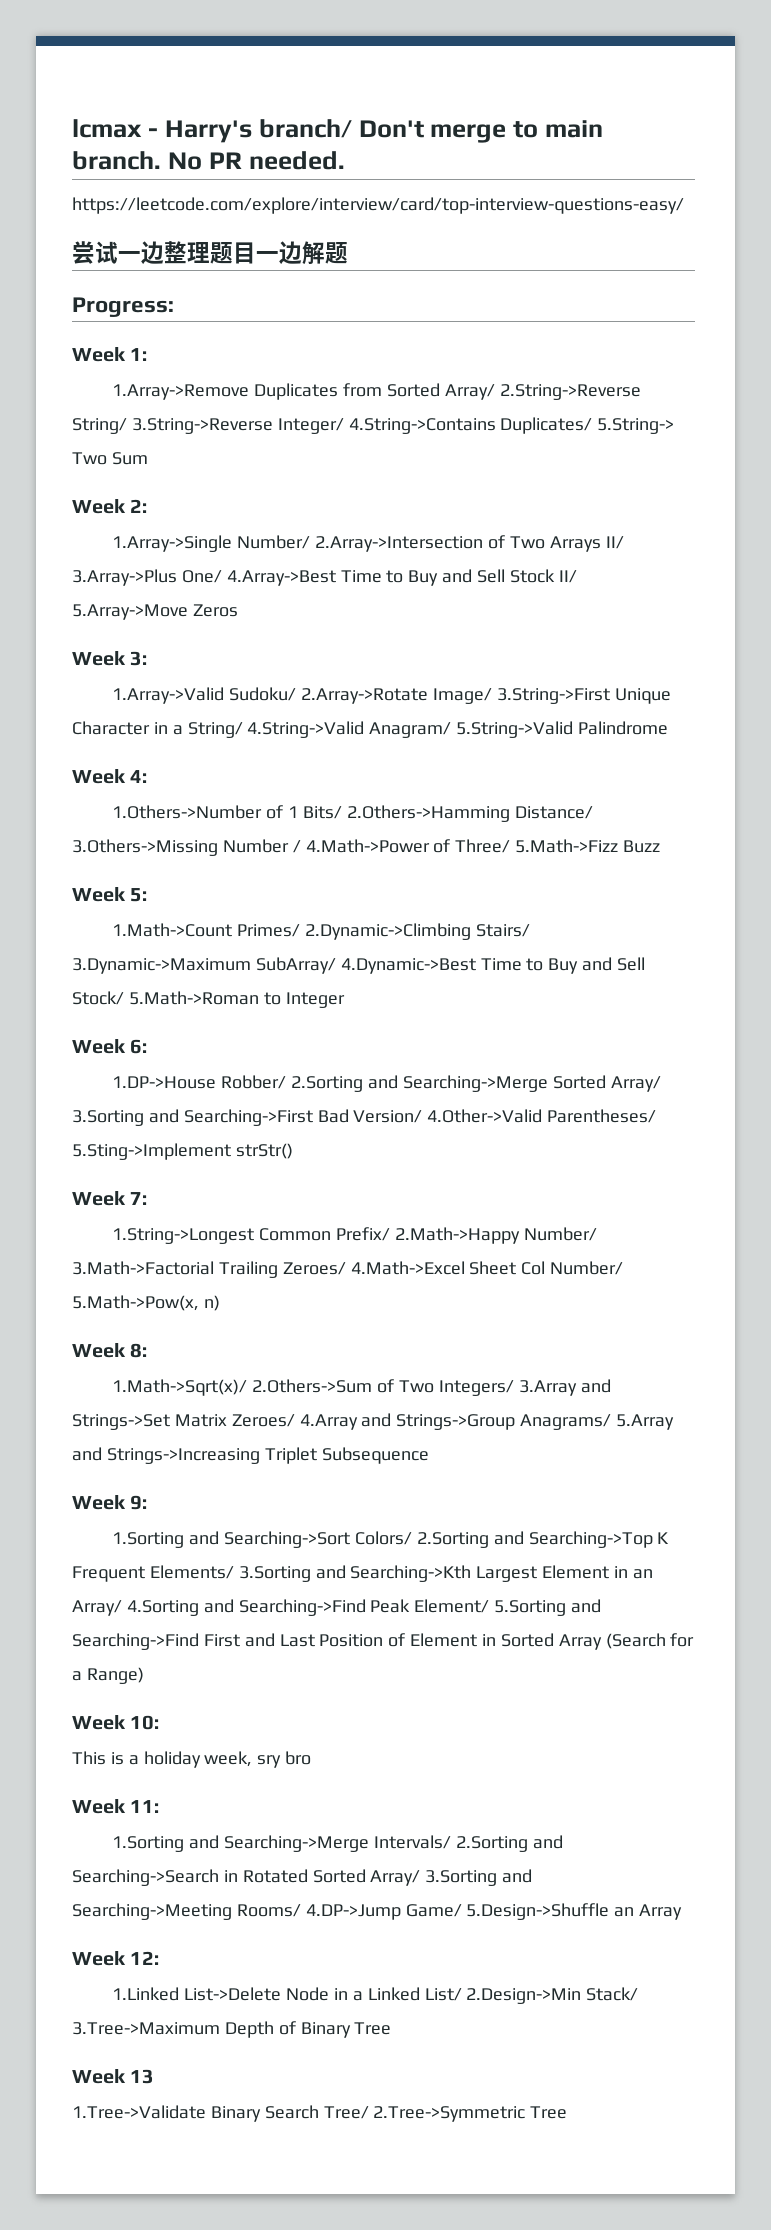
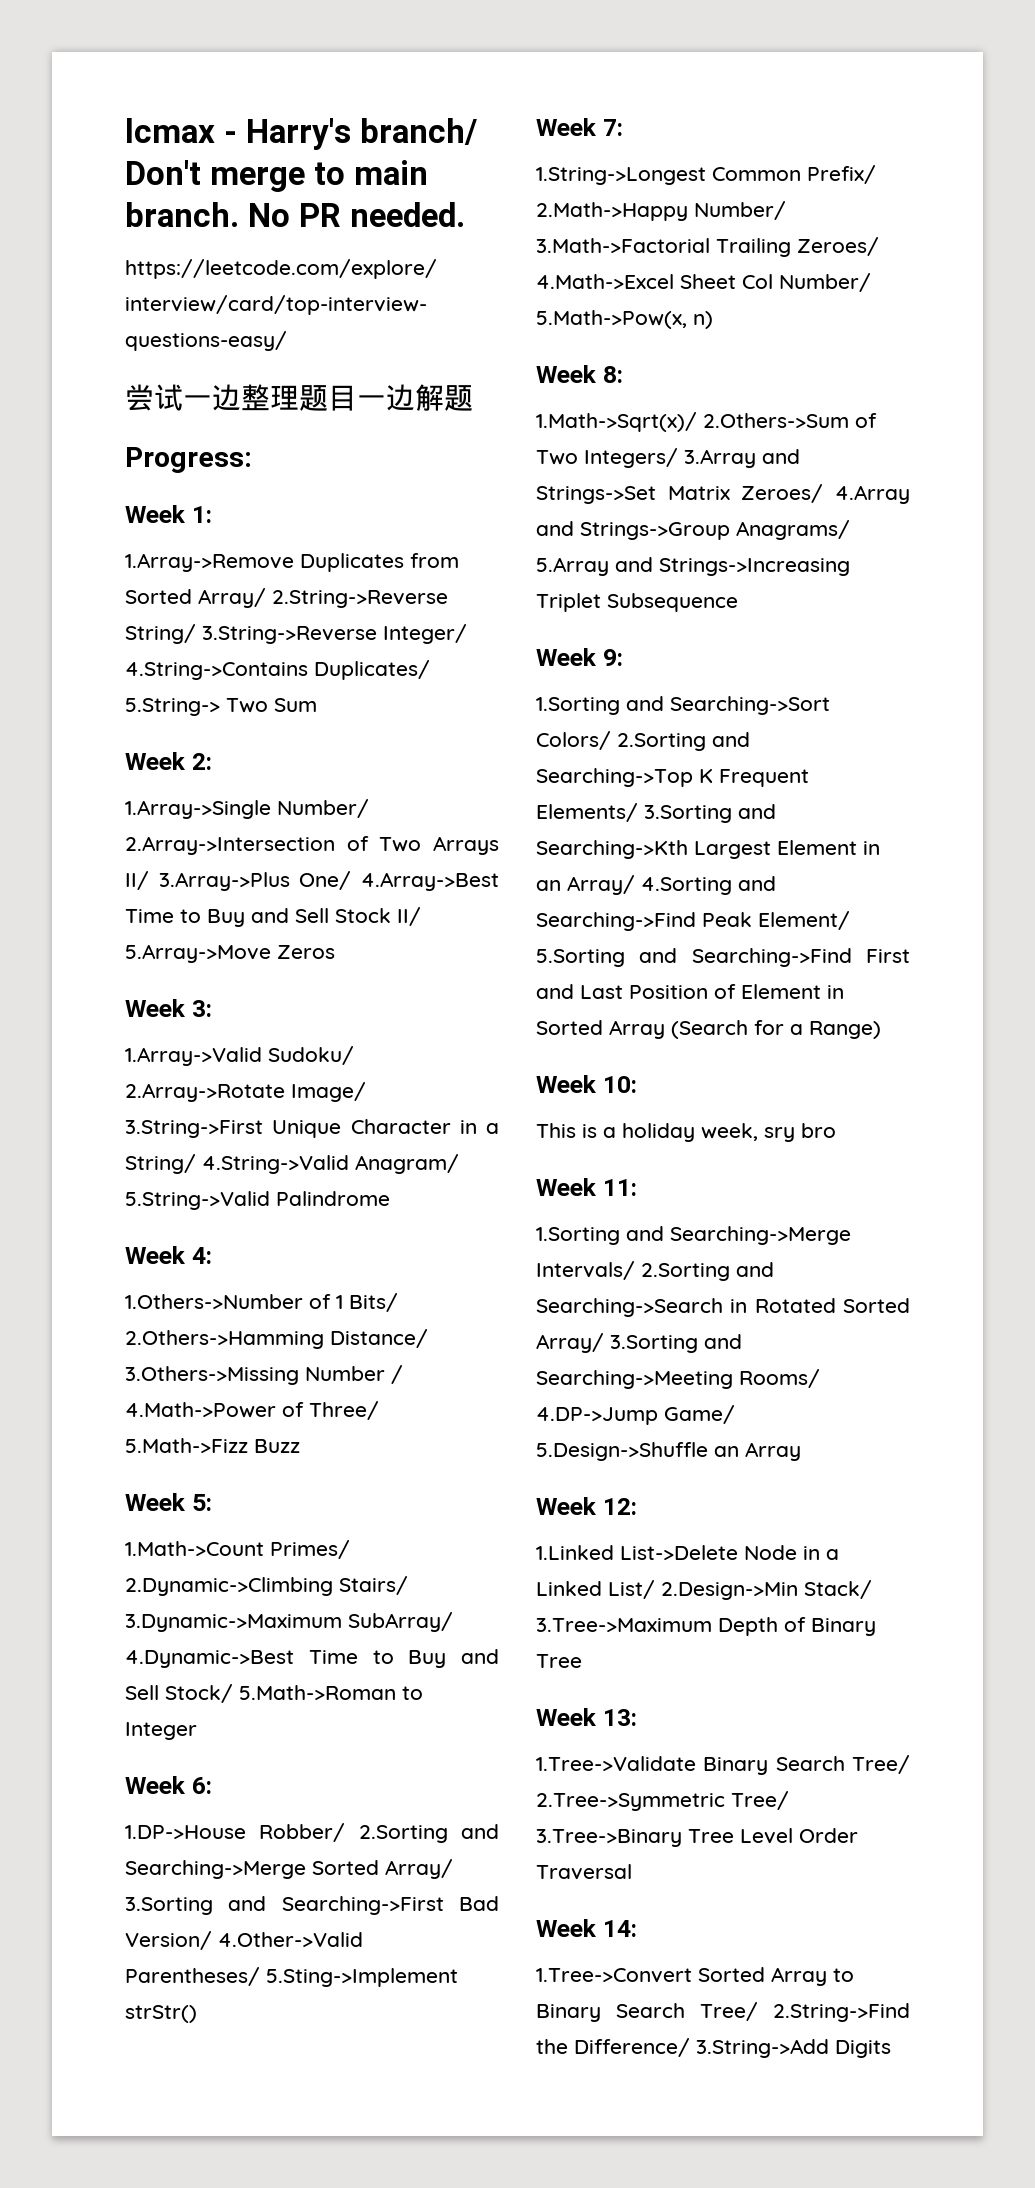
[130,2069,155,2084] 13 -> [602,1709,637,1726] 13:
[530,2106,568,2119] Tree -> [731,1791,789,1810] [536,1828,858,1847] [536,1864,632,1880] [536,1919,637,1937] [536,1967,854,1986] [536,2002,910,2022] [536,2038,891,2058] Tree/ 3.Tree->Binary Tree Level Order Traversal // Week 14: // 1.Tree->Convert Sorted Array to Binary Search Tree/ 2.String->Find the Difference/ 3.String->Add Digits

